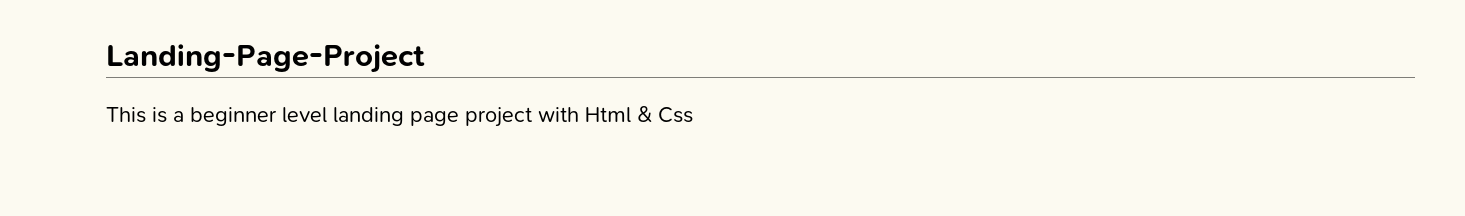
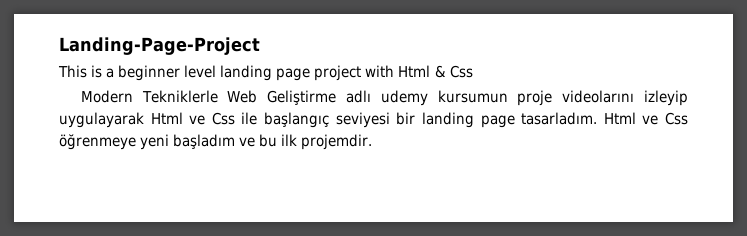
(693, 115) none -> [80,90,689,106] [59,112,689,128] [59,134,373,150] // Modern Tekniklerle Web Geliştirme adlı udemy kursumun proje videolarını izleyip uygulayarak Html ve Css ile başlangıç seviyesi bir landing page tasarladım. Html ve Css öğrenmeye yeni başladım ve bu ilk projemdir.

